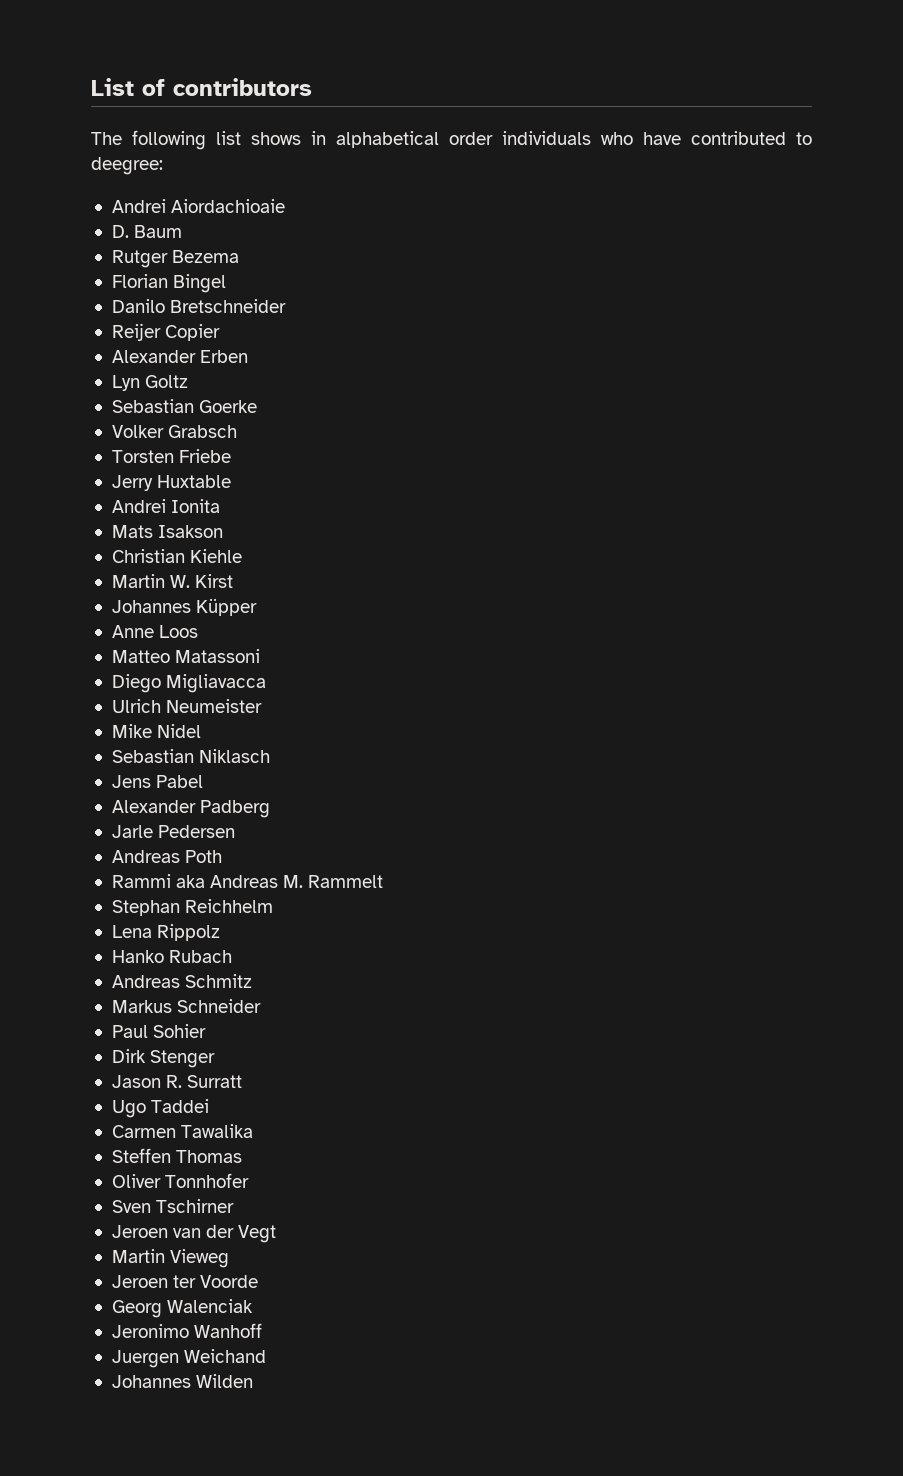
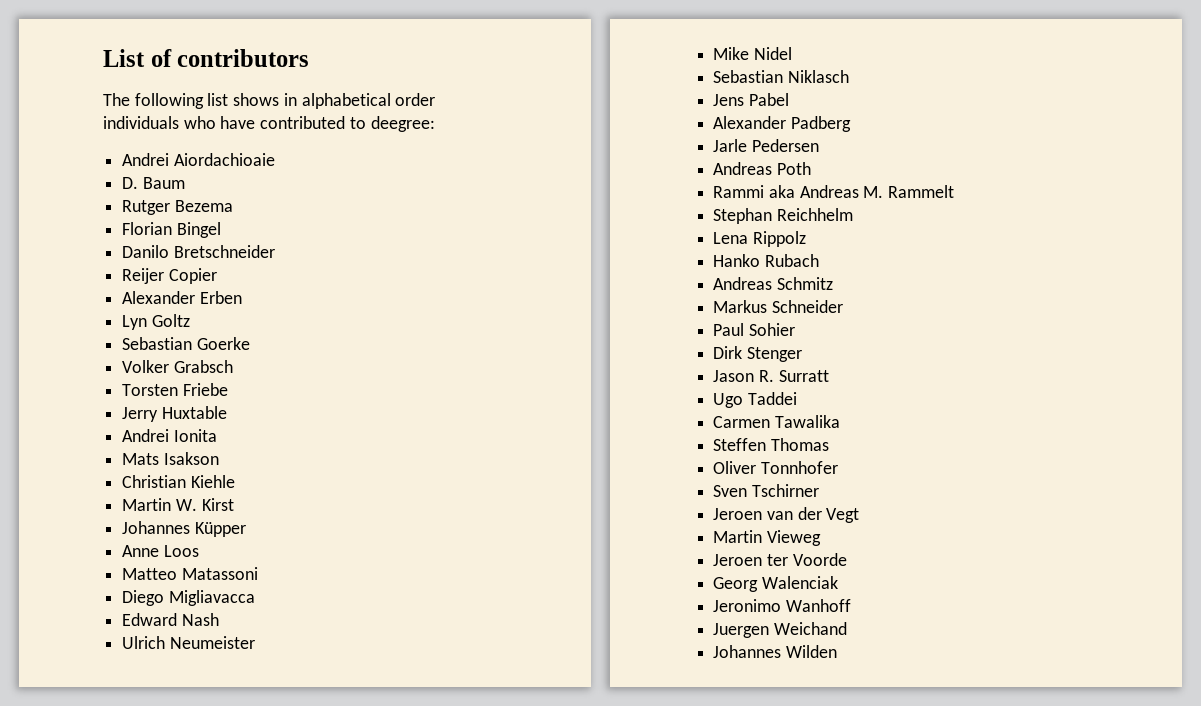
(267, 683) none -> [122,613,219,626] // Edward Nash

